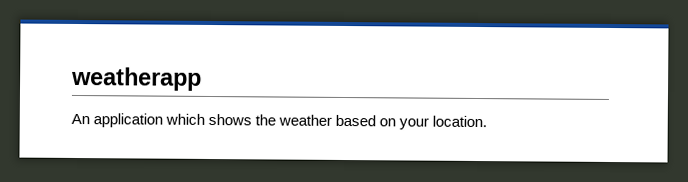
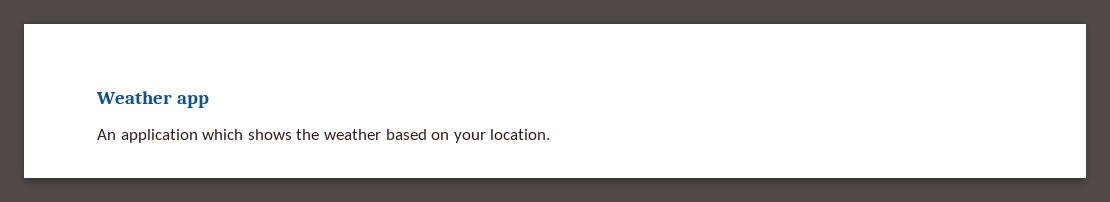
[71,66,202,91] weatherapp -> [96,91,210,108] Weather app

